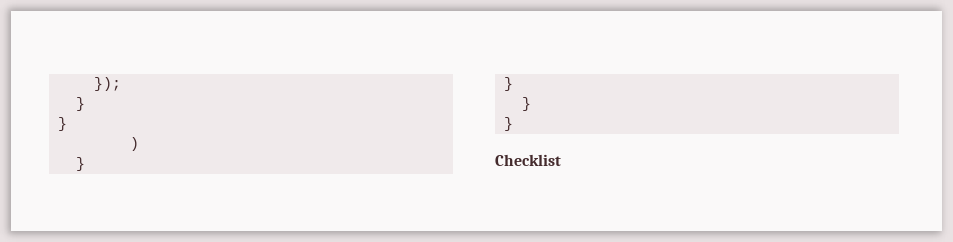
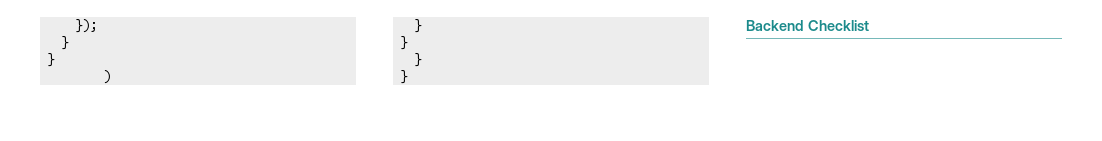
(513, 124) none -> [746,20,804,31] Backend

